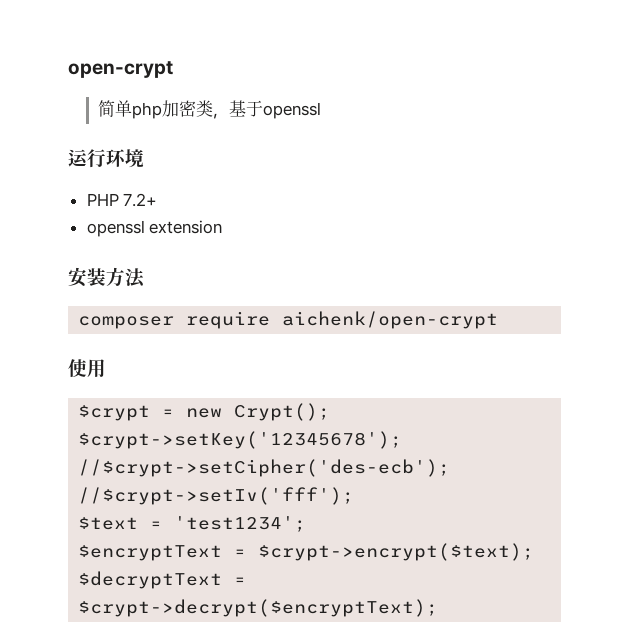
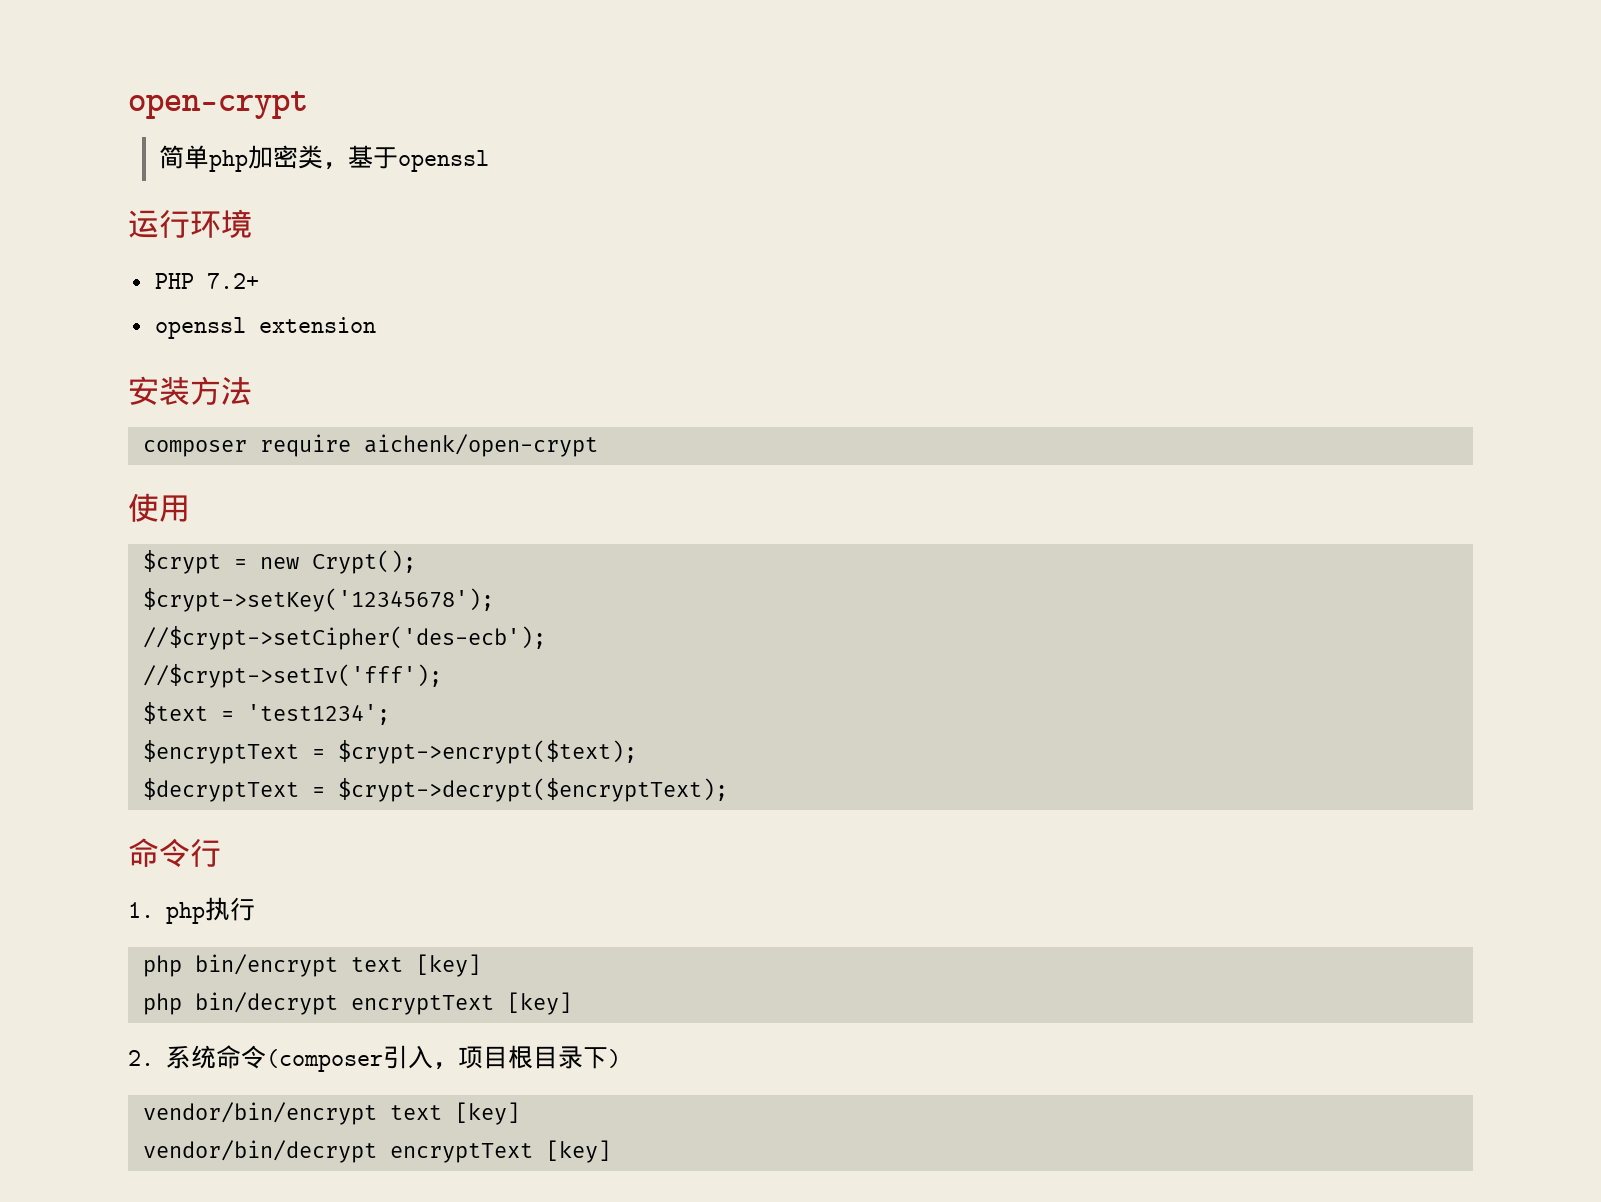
(439, 608) none -> [128,838,221,868] [128,897,256,924] [142,954,481,977] [142,992,572,1015] [128,1045,622,1072] [142,1102,520,1125] [142,1140,611,1163] // 命令行 // 1. php执行 // php bin/encrypt text [key] // php bin/decrypt encryptText [key] // 2.系统命令(composer引入，项目根目录下) // vendor/bin/encrypt text [key] // vendor/bin/decrypt encryptText [key]

